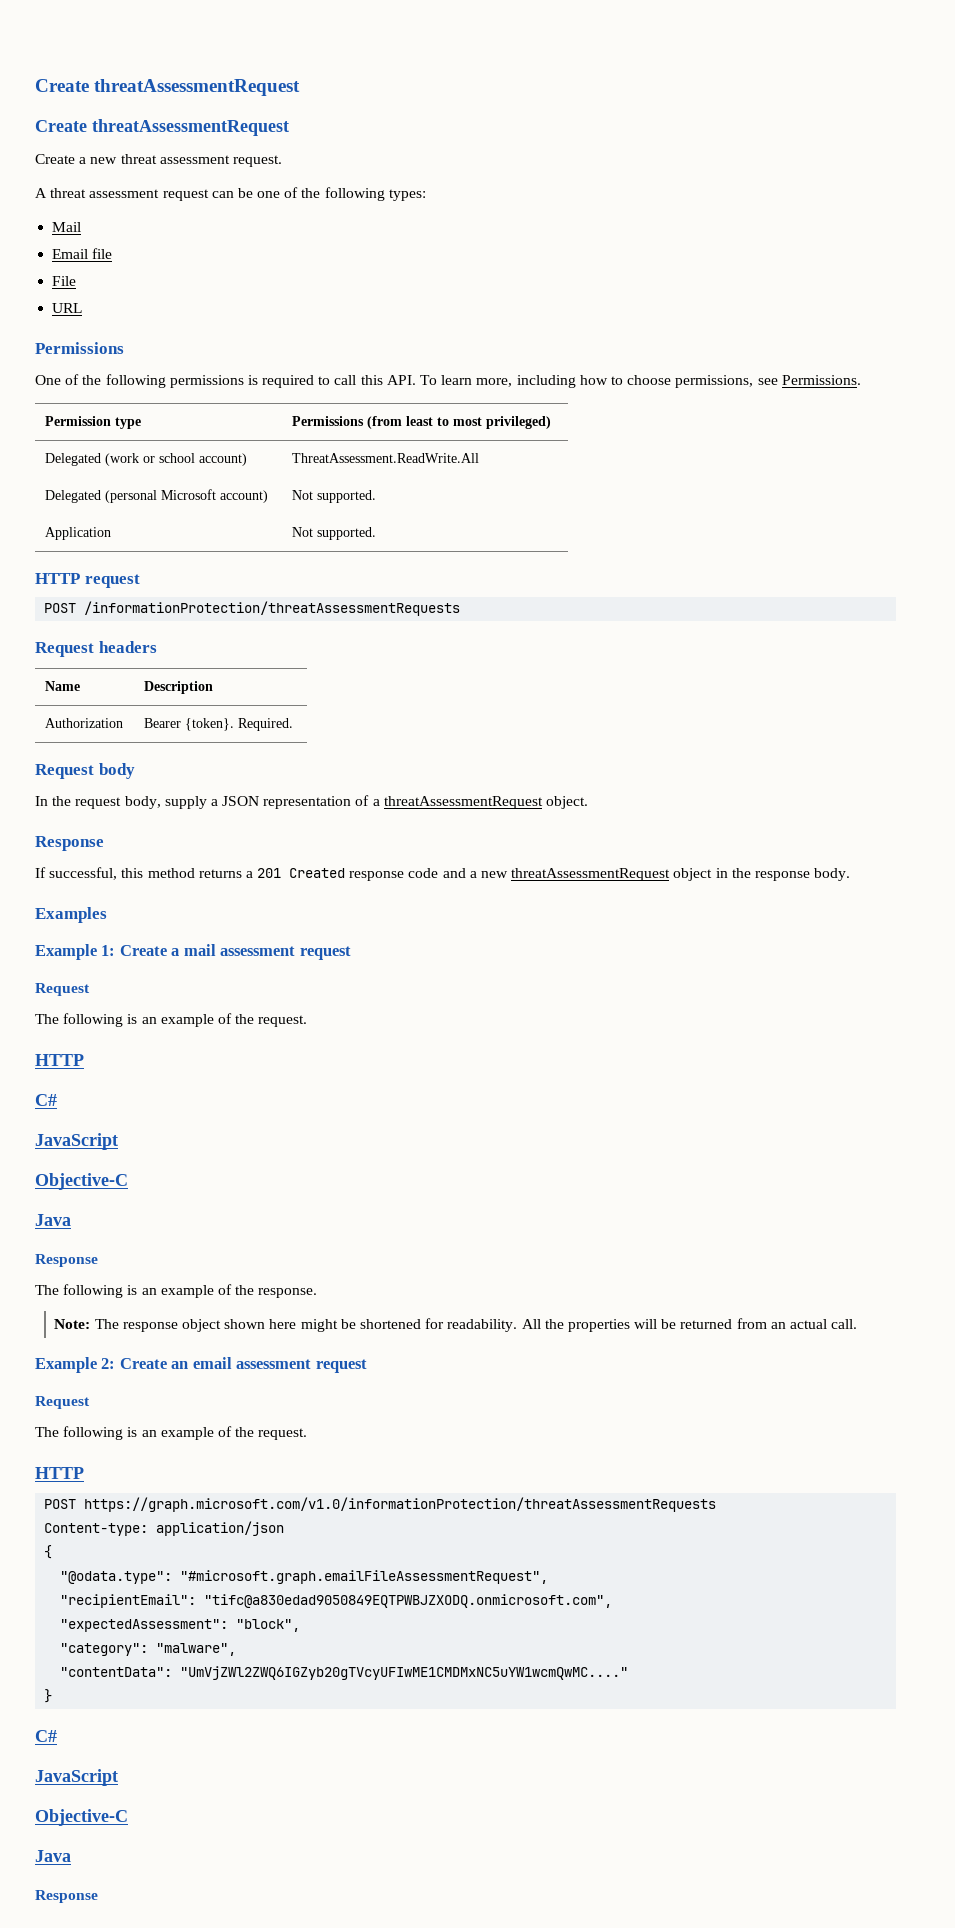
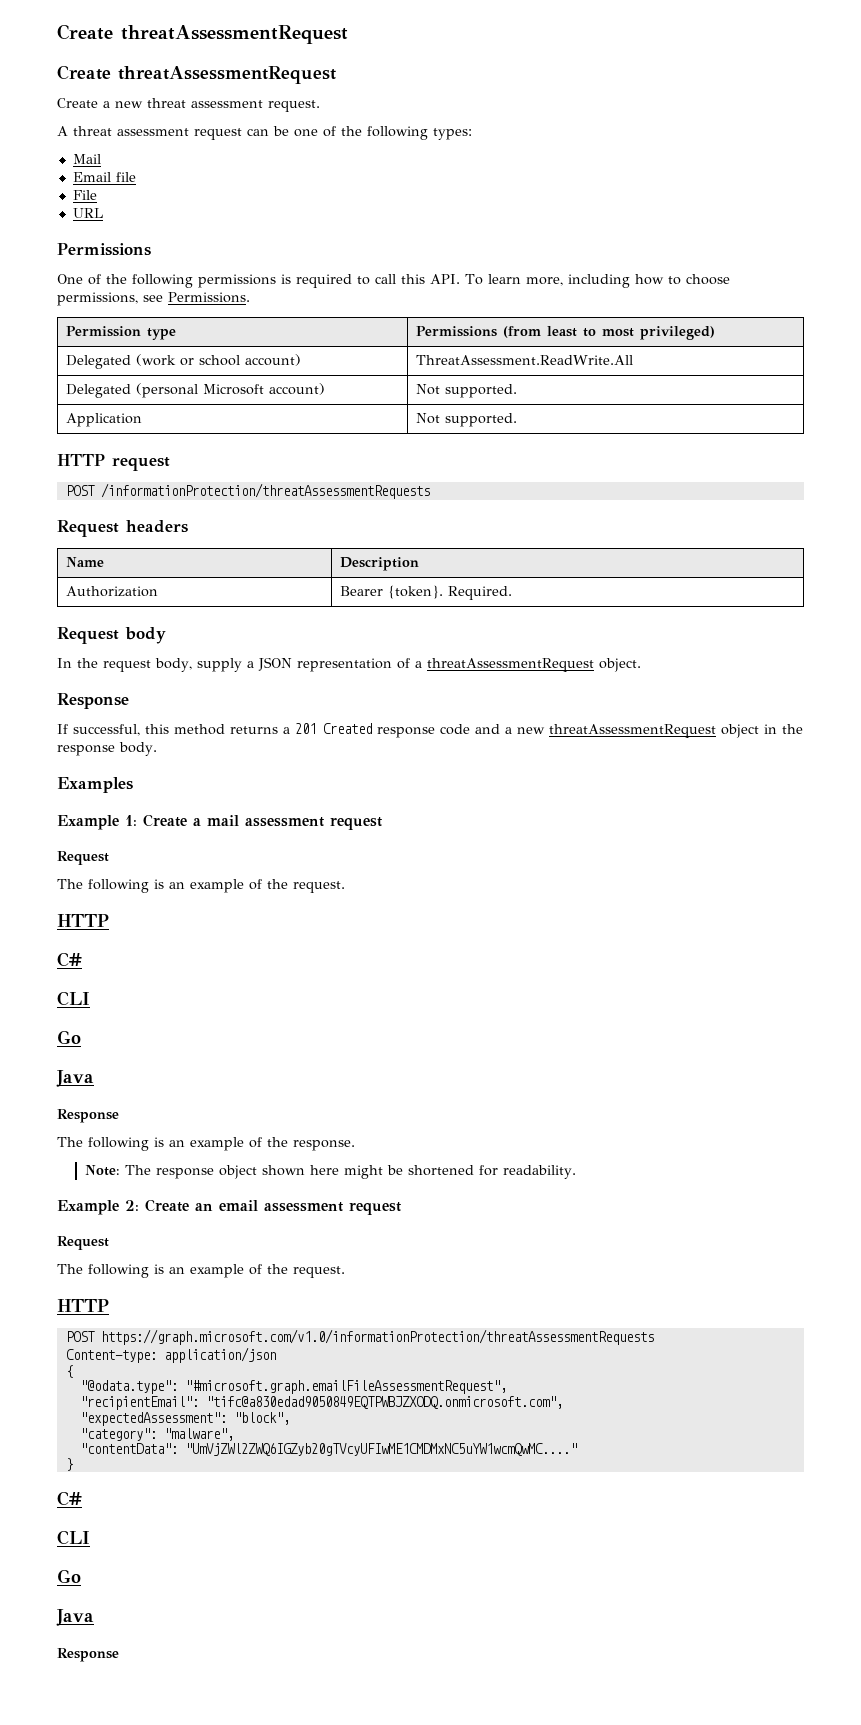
[35,1133,118,1150] [35,1173,128,1190] JavaScript // Objective-C -> [57,991,90,1006] [57,1030,81,1044] CLI // Go
[521,1318,858,1332] All the properties will be returned from an actual call. -> (577, 1172) none
[35,1769,118,1786] [35,1809,128,1826] JavaScript // Objective-C -> [57,1530,90,1545] [57,1569,81,1583] CLI // Go

